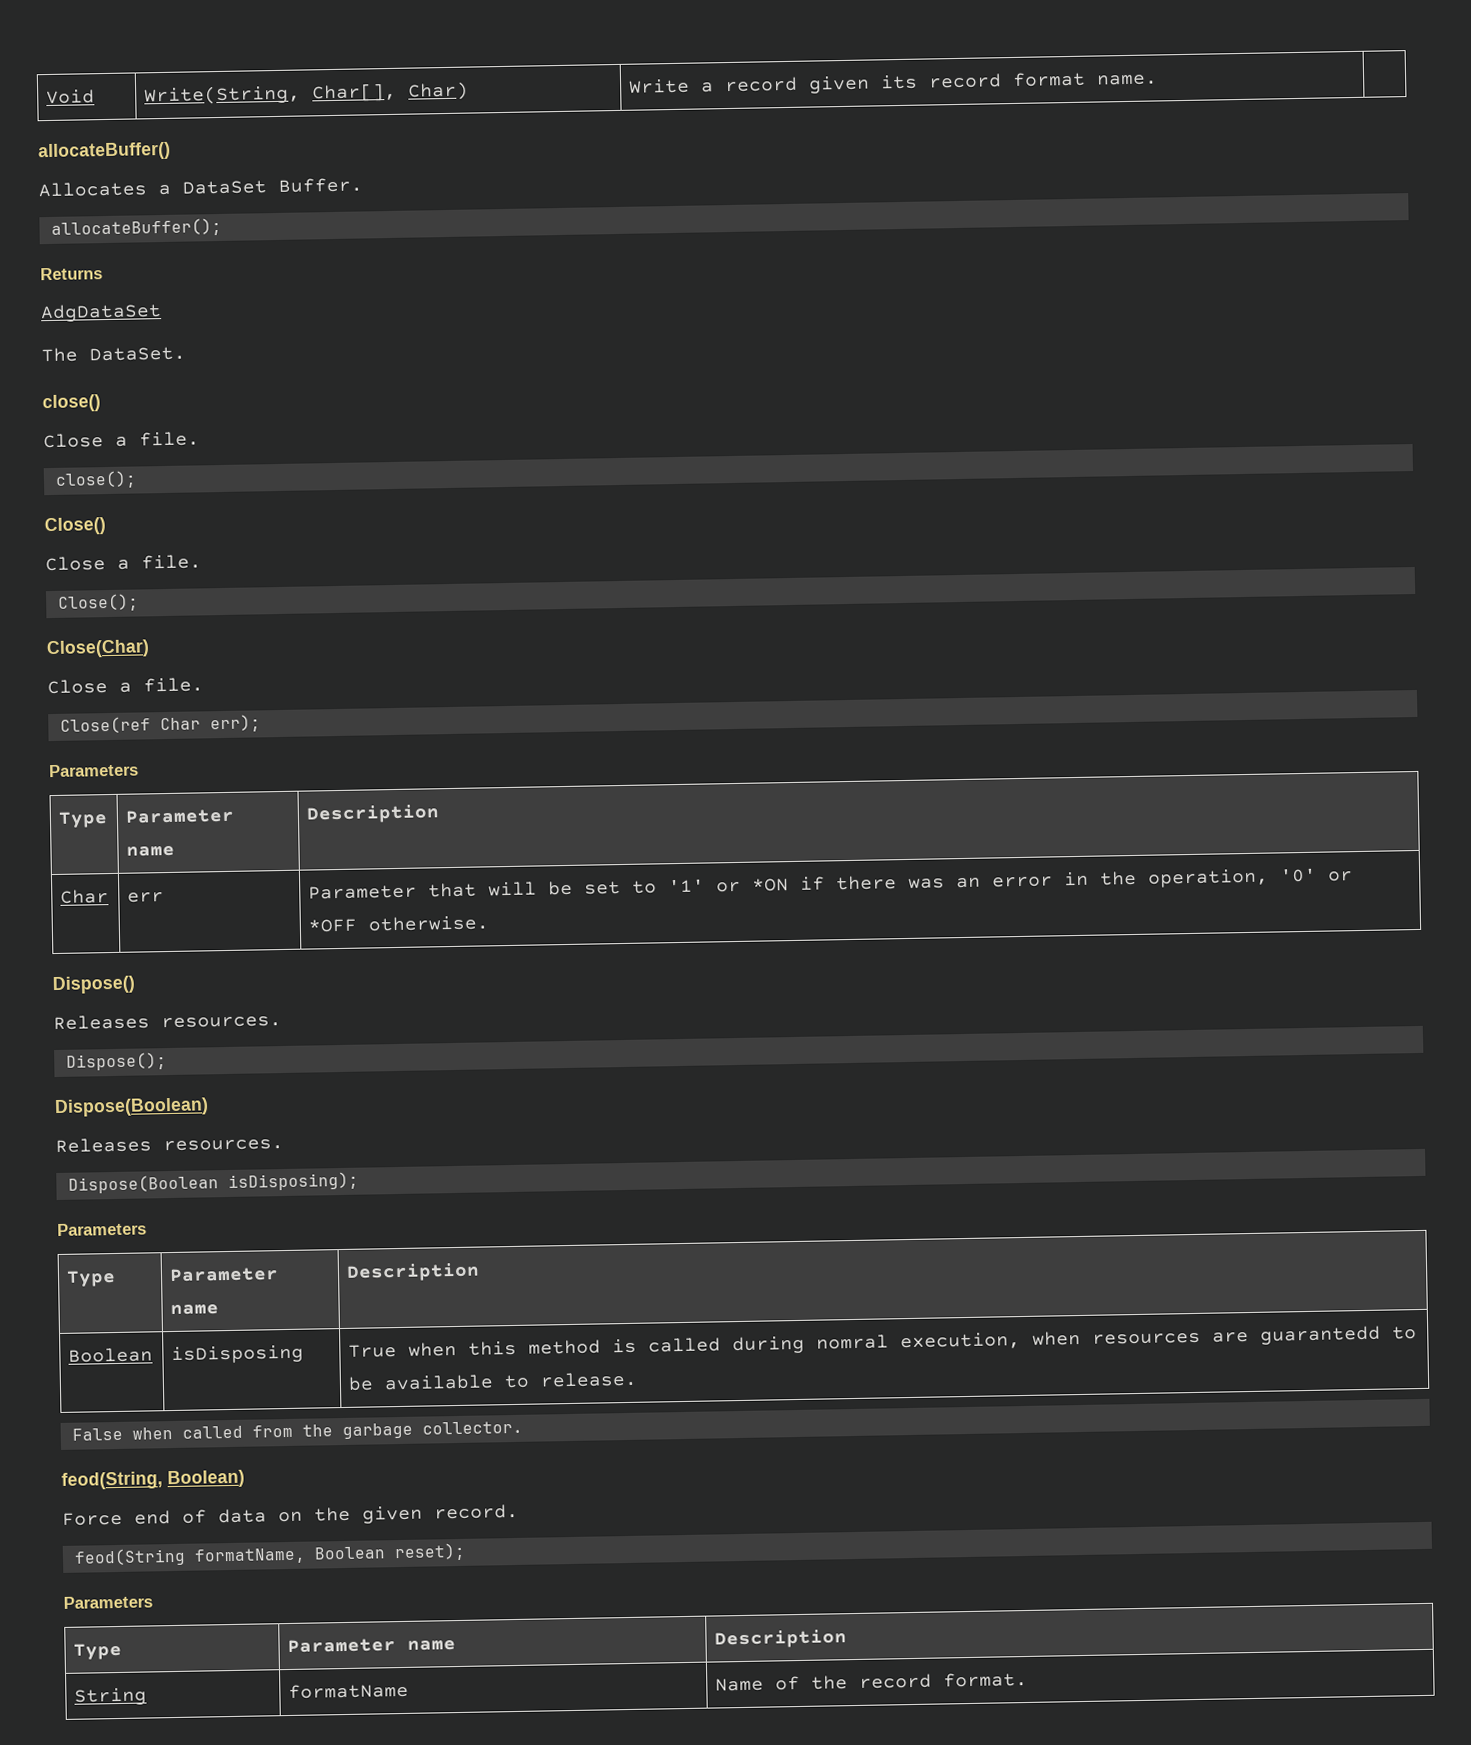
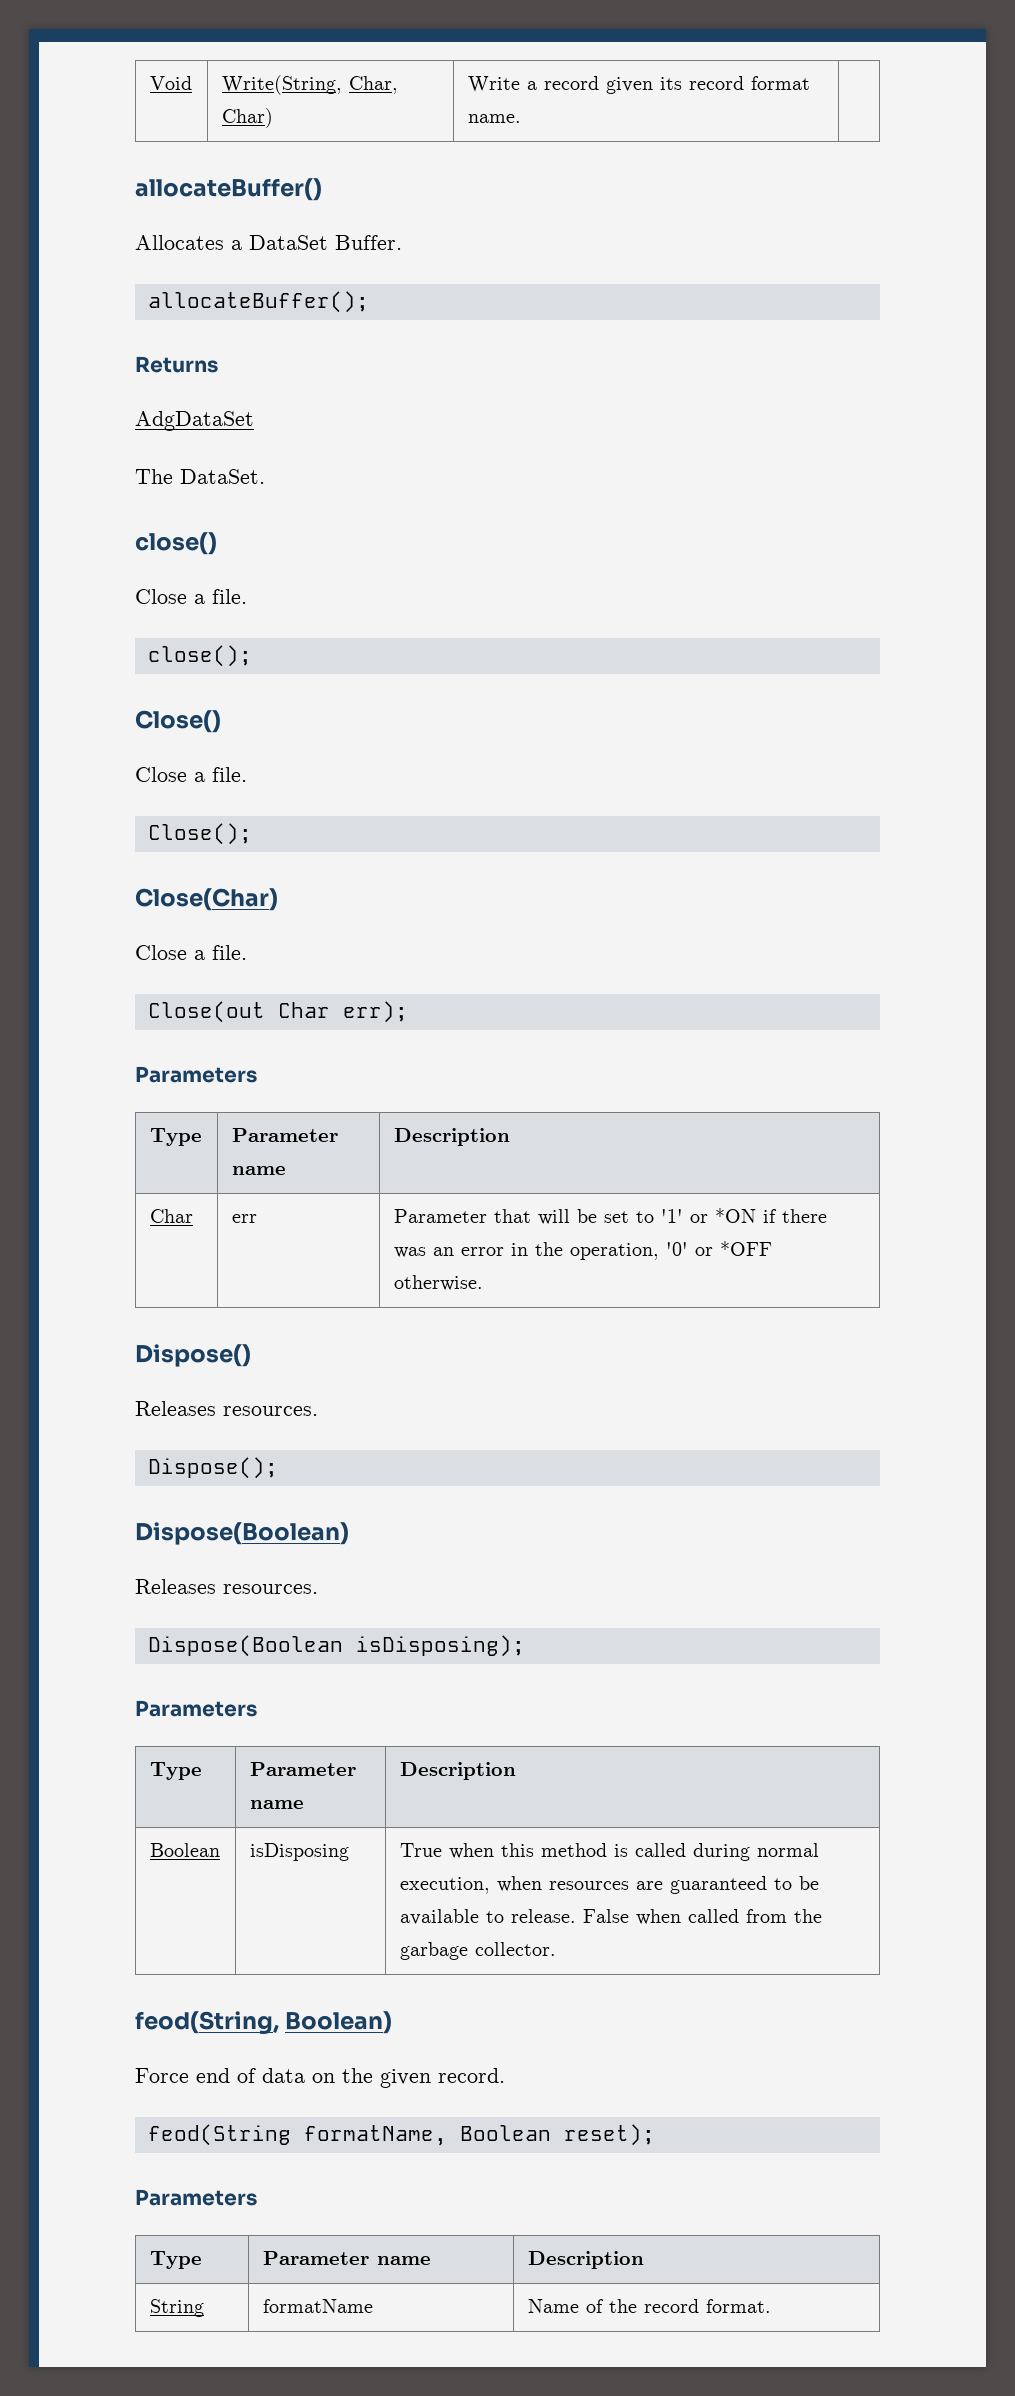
[312,82,398,103] Char[], -> [348,76,398,94] Char,
[59,716,151,734] Close(ref -> [147,1001,265,1023] Close(out
[816,1334,890,1350] nomral -> [756,1843,819,1857] normal
[1260,1325,1382,1345] guarantedd -> [669,1876,767,1894] guaranteed
(639, 1379) // -> (576, 1916) none

